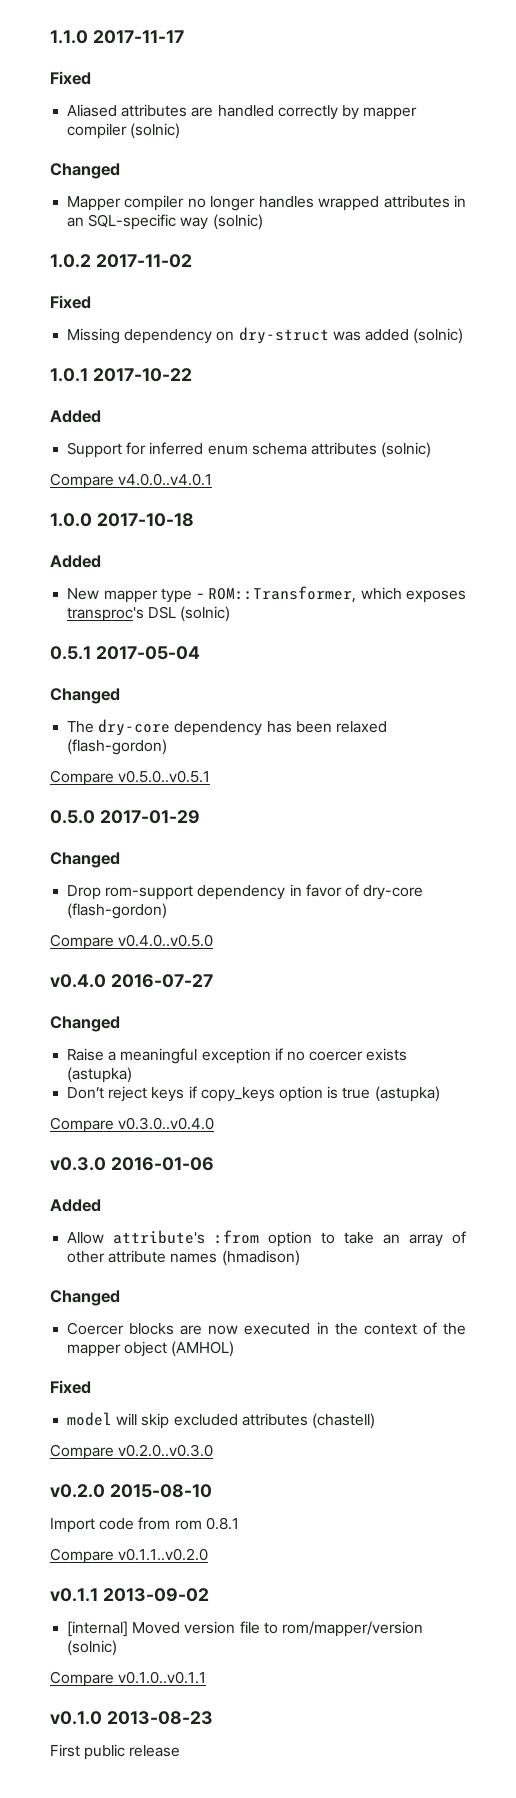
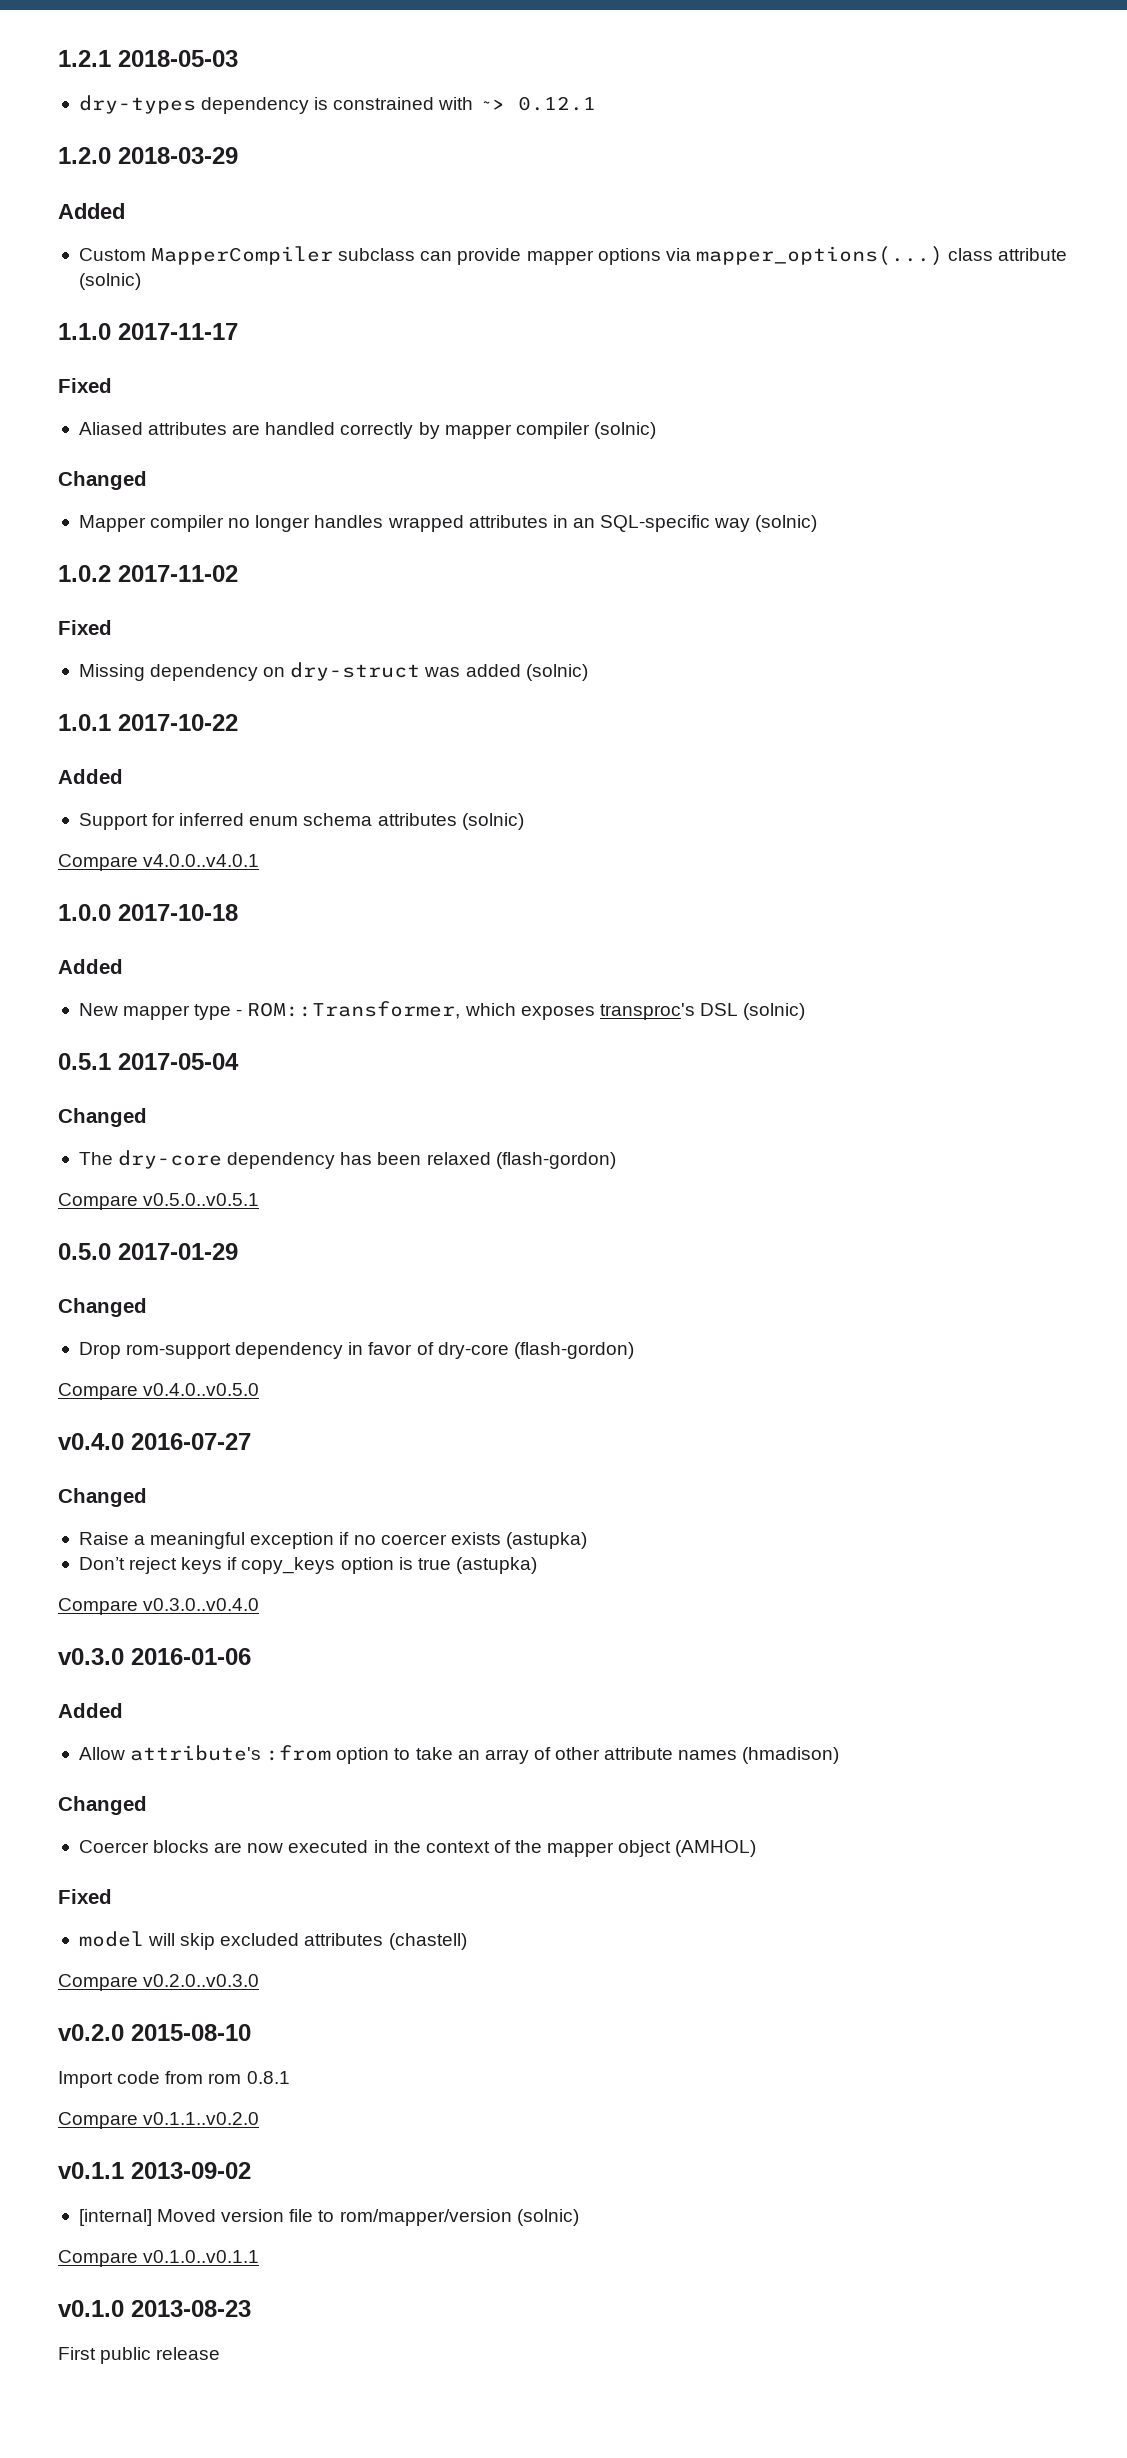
(50, 37) none -> [58,50,238,67] [78,95,596,114] [58,147,238,164] [58,203,125,219] [78,246,1068,266] [78,273,141,290] 1.2.1 2018-05-03 // dry-types dependency is constrained with ~> 0.12.1 // 1.2.0 2018-03-29 // Added // Custom MapperCompiler subclass can provide mapper options via mapper_options(...) class attribute (solnic) //

